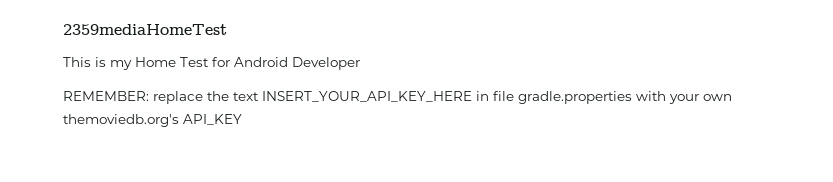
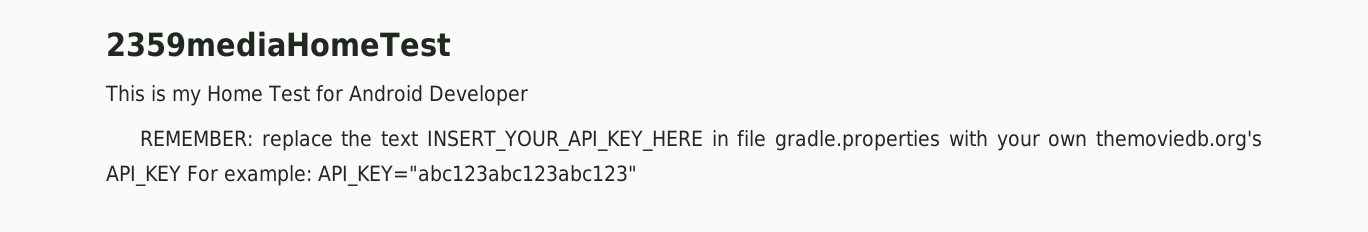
(242, 119) none -> [187,165,637,186] For example: API_KEY="abc123abc123abc123"

